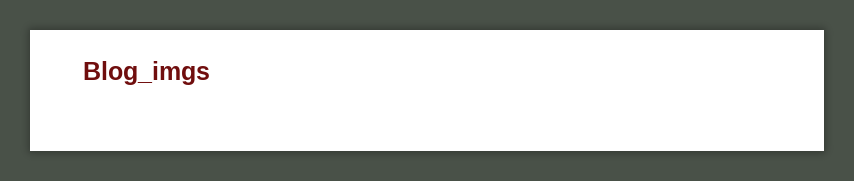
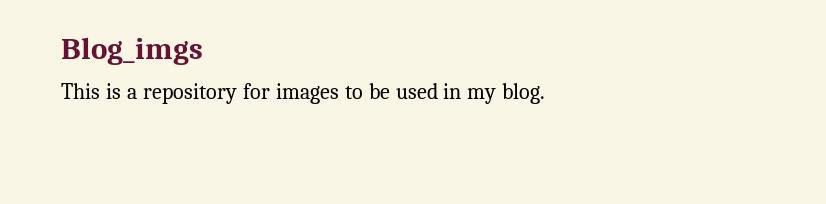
(210, 73) none -> [61,83,546,104] // This is a repository for images to be used in my blog.

